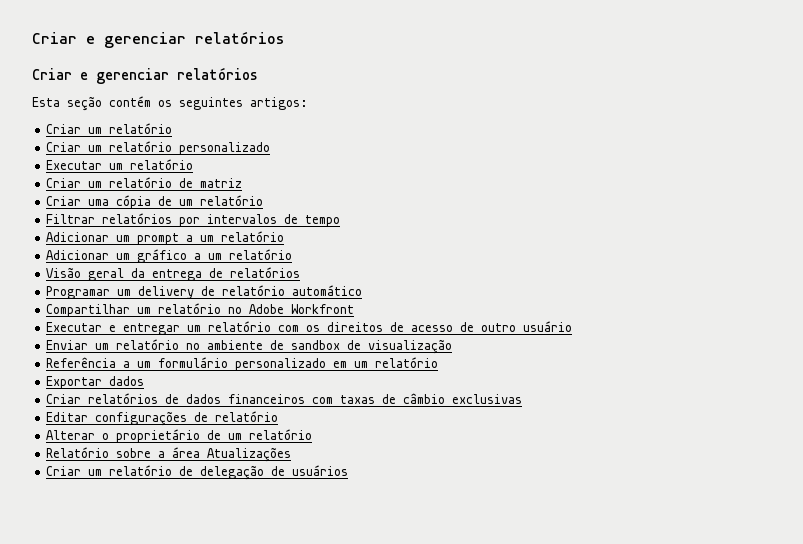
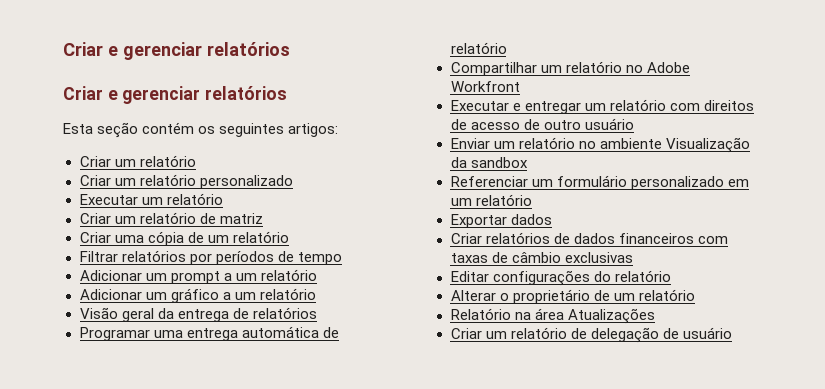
[207,214,278,224] intervalos -> [215,251,274,265] períodos
[117,285,363,299] um delivery de relatório automático -> [153,326,339,341] [450,42,507,54] uma entrega automática de relatório
[306,325,321,332] os -> (700, 107) none
[270,340,285,350] de -> [665,137,750,153] [450,157,467,168] Visualização da
[347,339,453,354] [46,357,131,368] de visualização // Referência a -> [450,176,528,187] // Referenciar
[194,412,209,422] de -> [593,271,611,282] do
[116,448,166,458] sobre a -> [514,312,531,320] na
[292,465,349,476] usuários -> [682,327,732,339] usuário

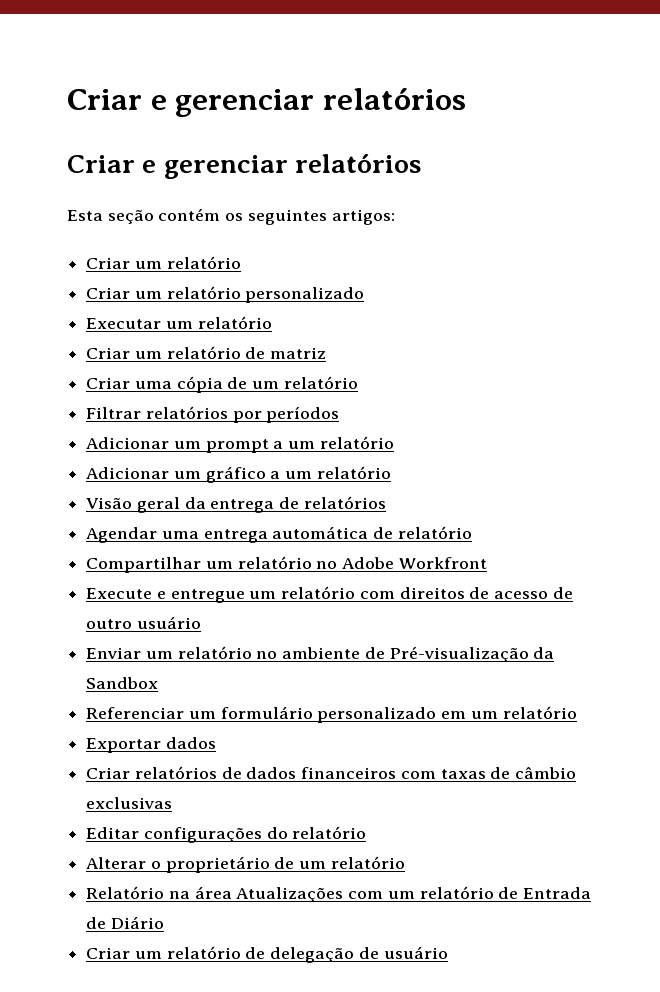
[277,251,342,265] de tempo -> (340, 414) none
[79,327,150,341] Programar -> [86,527,158,543] Agendar
[450,100,581,114] Executar e entregar -> [86,588,245,603] Execute e entregue
[665,137,750,153] [450,157,528,168] Visualização da sandbox -> [364,646,555,662] [86,677,159,689] de Pré-visualização da Sandbox
(655, 316) none -> [348,886,592,899] [86,916,164,929] com um relatório de Entrada de Diário

